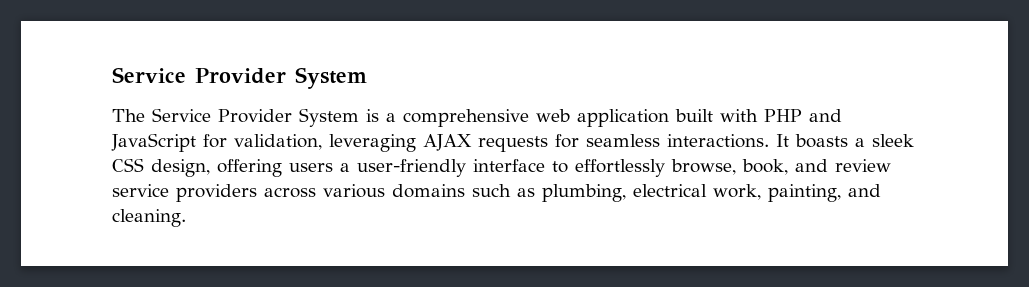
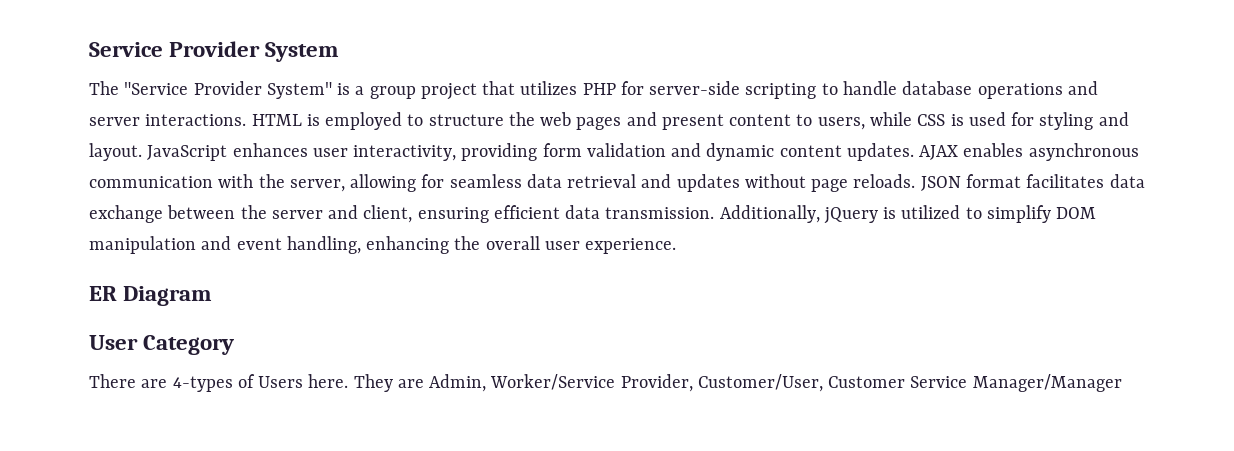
[152,108,842,127] [111,133,914,152] [112,158,891,177] [112,184,881,202] [112,209,186,227] Service Provider System is a comprehensive web application built with PHP and JavaScript for validation, leveraging AJAX requests for seamless interactions. It boasts a sleek CSS design, offering users a user-friendly interface to effortlessly browse, book, and review service providers across various domains such as plumbing, electrical work, painting, and cleaning. -> [124,81,1098,100] [89,112,1129,130] [89,143,1139,161] [89,174,1145,192] [89,205,1097,224] [89,236,677,254] [89,286,213,306] [89,335,235,355] [89,374,1122,392] "Service Provider System" is a group project that utilizes PHP for server-side scripting to handle database operations and server interactions. HTML is employed to structure the web pages and present content to users, while CSS is used for styling and layout. JavaScript enhances user interactivity, providing form validation and dynamic content updates. AJAX enables asynchronous communication with the server, allowing for seamless data retrieval and updates without page reloads. JSON format facilitates data exchange between the server and client, ensuring efficient data transmission. Additionally, jQuery is utilized to simplify DOM manipulation and event handling, enhancing the overall user experience. // ER Diagram // User Category // There are 4-types of Users here. They are Admin, Worker/Service Provider, Customer/User, Customer Service Manager/Manager

